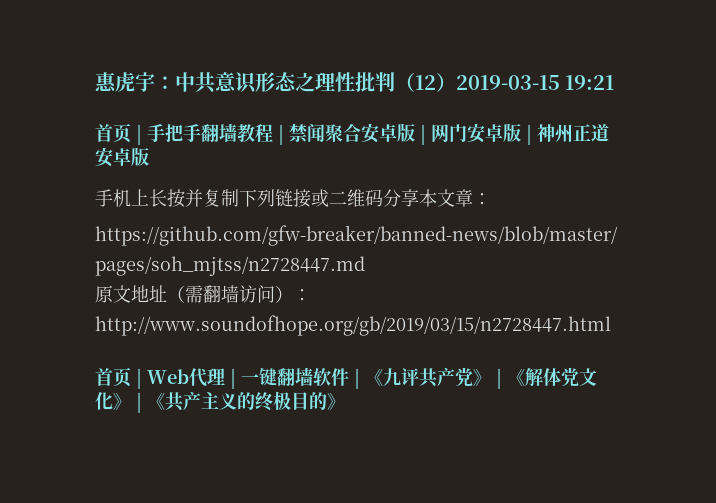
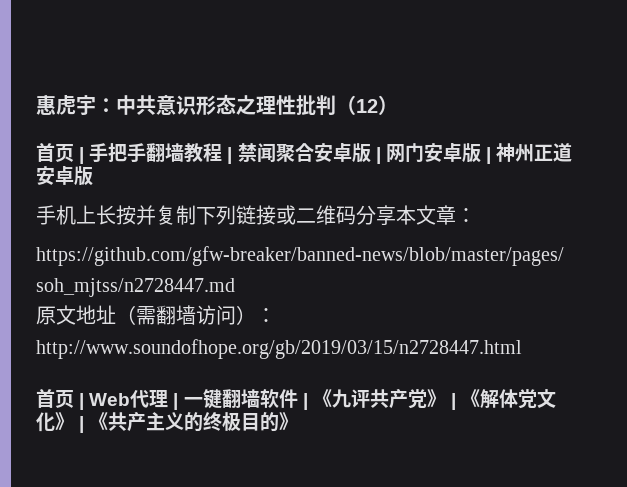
[456,75,615,90] 2019-03-15 19:21 -> (398, 105) none

